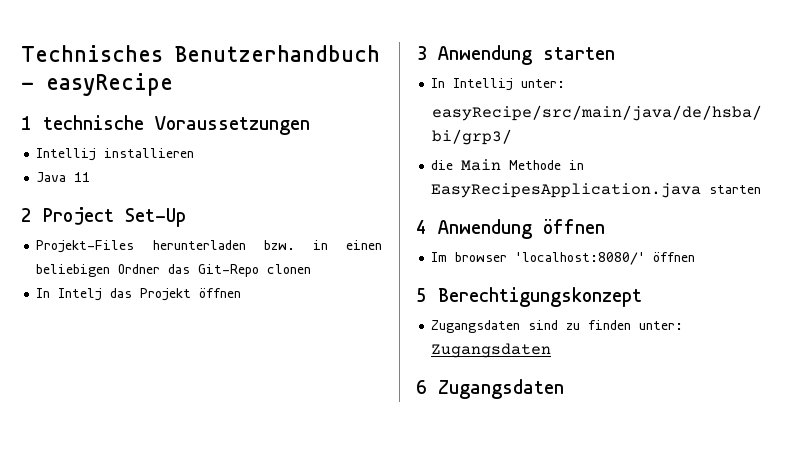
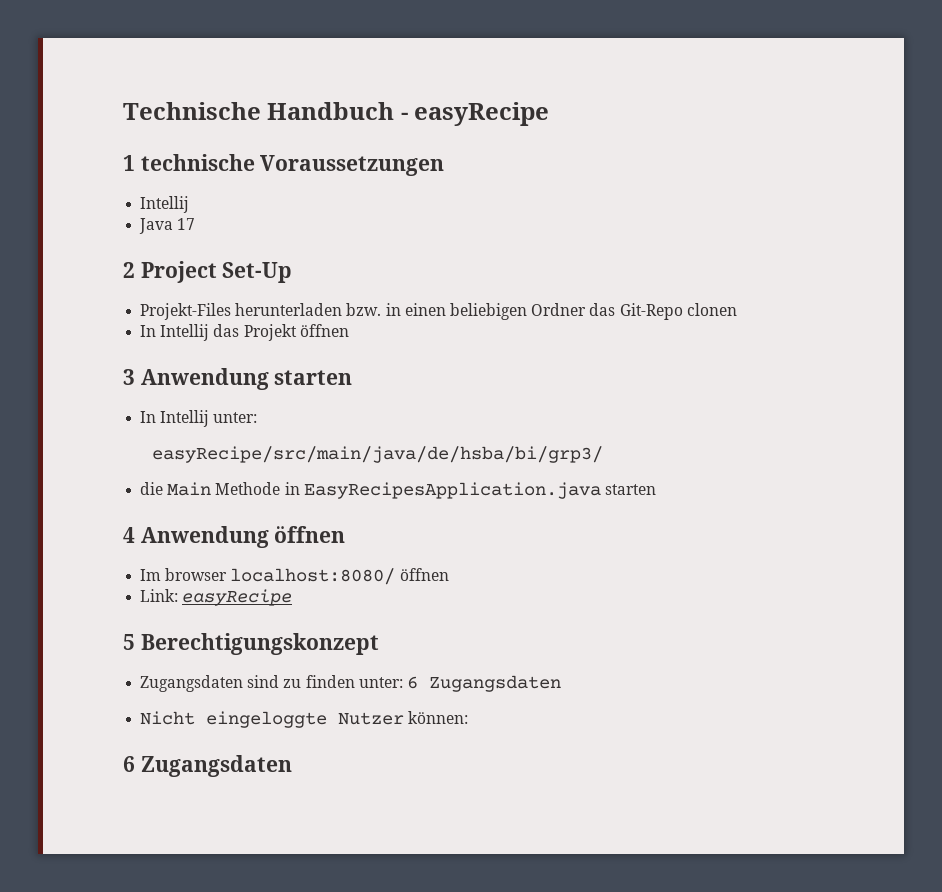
[21,45,380,62] Technisches Benutzerhandbuch -> [123,102,395,120] Technische Handbuch
[104,148,195,158] installieren -> (190, 204) none
[74,172,91,182] 11 -> [177,218,196,230] 17
[58,288,103,301] Intelj -> [160,324,210,341] Intellij
[515,252,696,265] 'localhost:8080/' öffnen -> [230,568,449,585] [140,589,293,606] localhost:8080/ öffnen // Link: easyRecipe
[431,343,552,358] Zugangsdaten -> [406,675,561,692] [140,711,469,728] 6 Zugangsdaten // Nicht eingeloggte Nutzer können:

